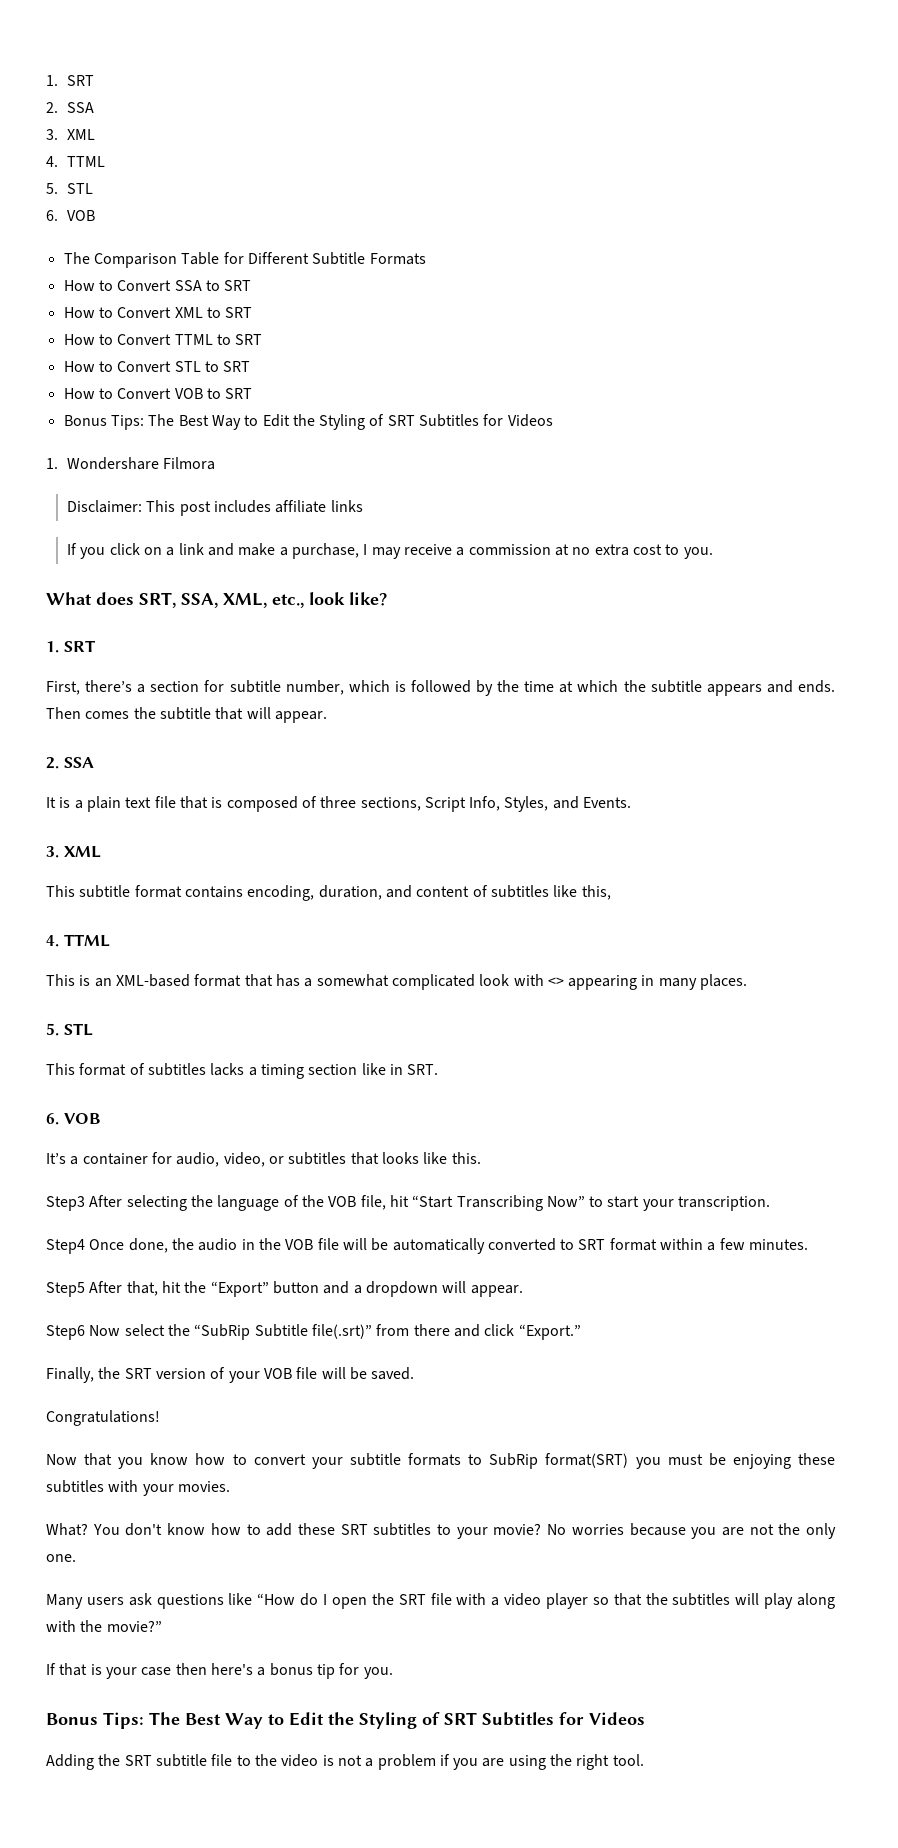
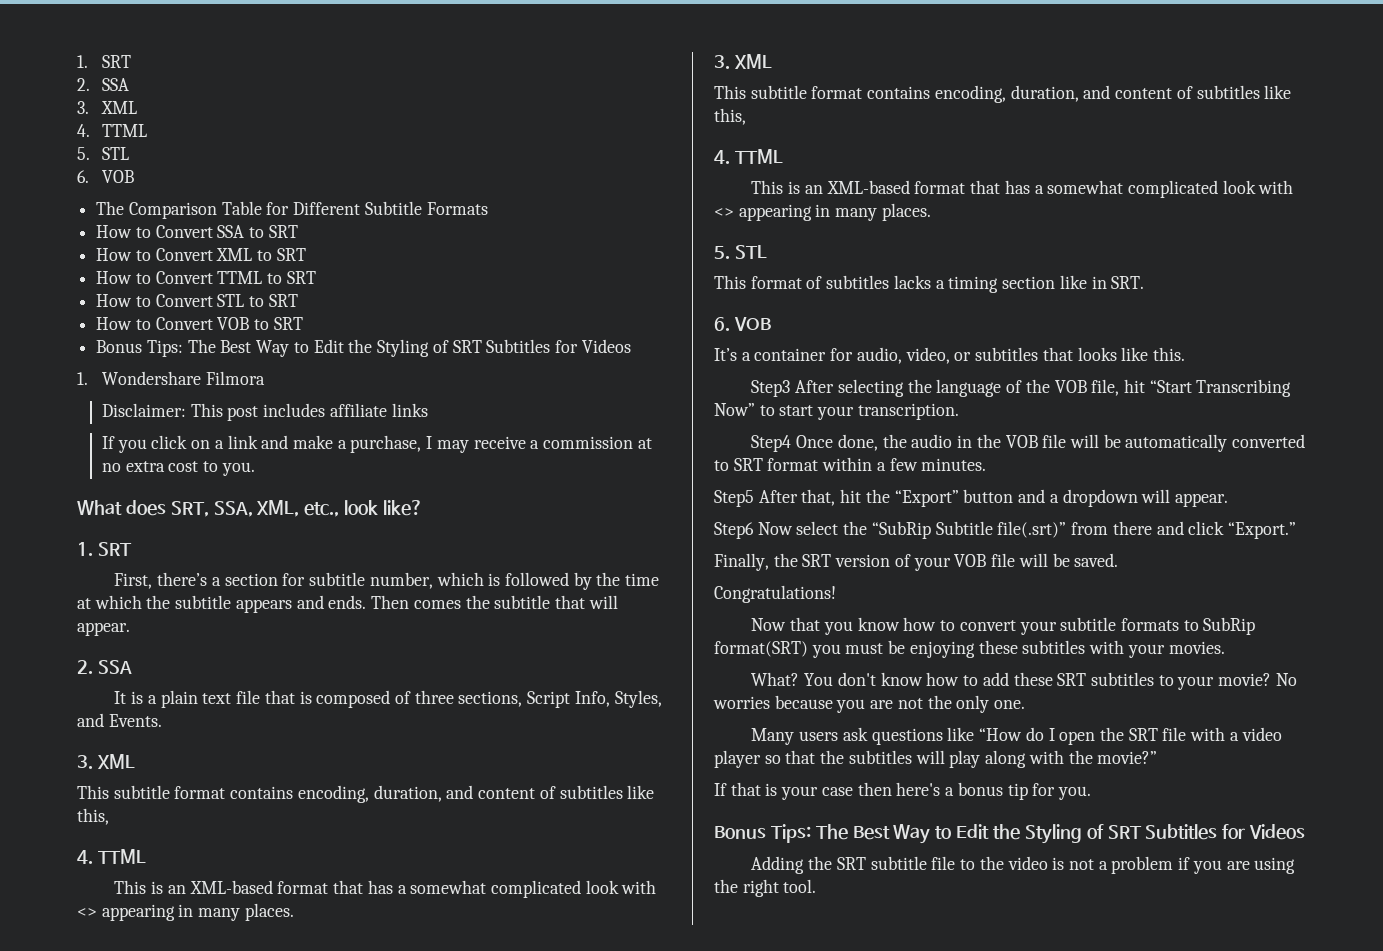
(748, 982) none -> [714,54,772,69] [714,85,1292,103] [714,108,746,125] [714,149,783,164] [751,180,1294,198] [714,203,931,221] // 3. XML // This subtitle format contains encoding, duration, and content of subtitles like this, // 4. TTML // This is an XML-based format that has a somewhat complicated look with <> appearing in many places.

